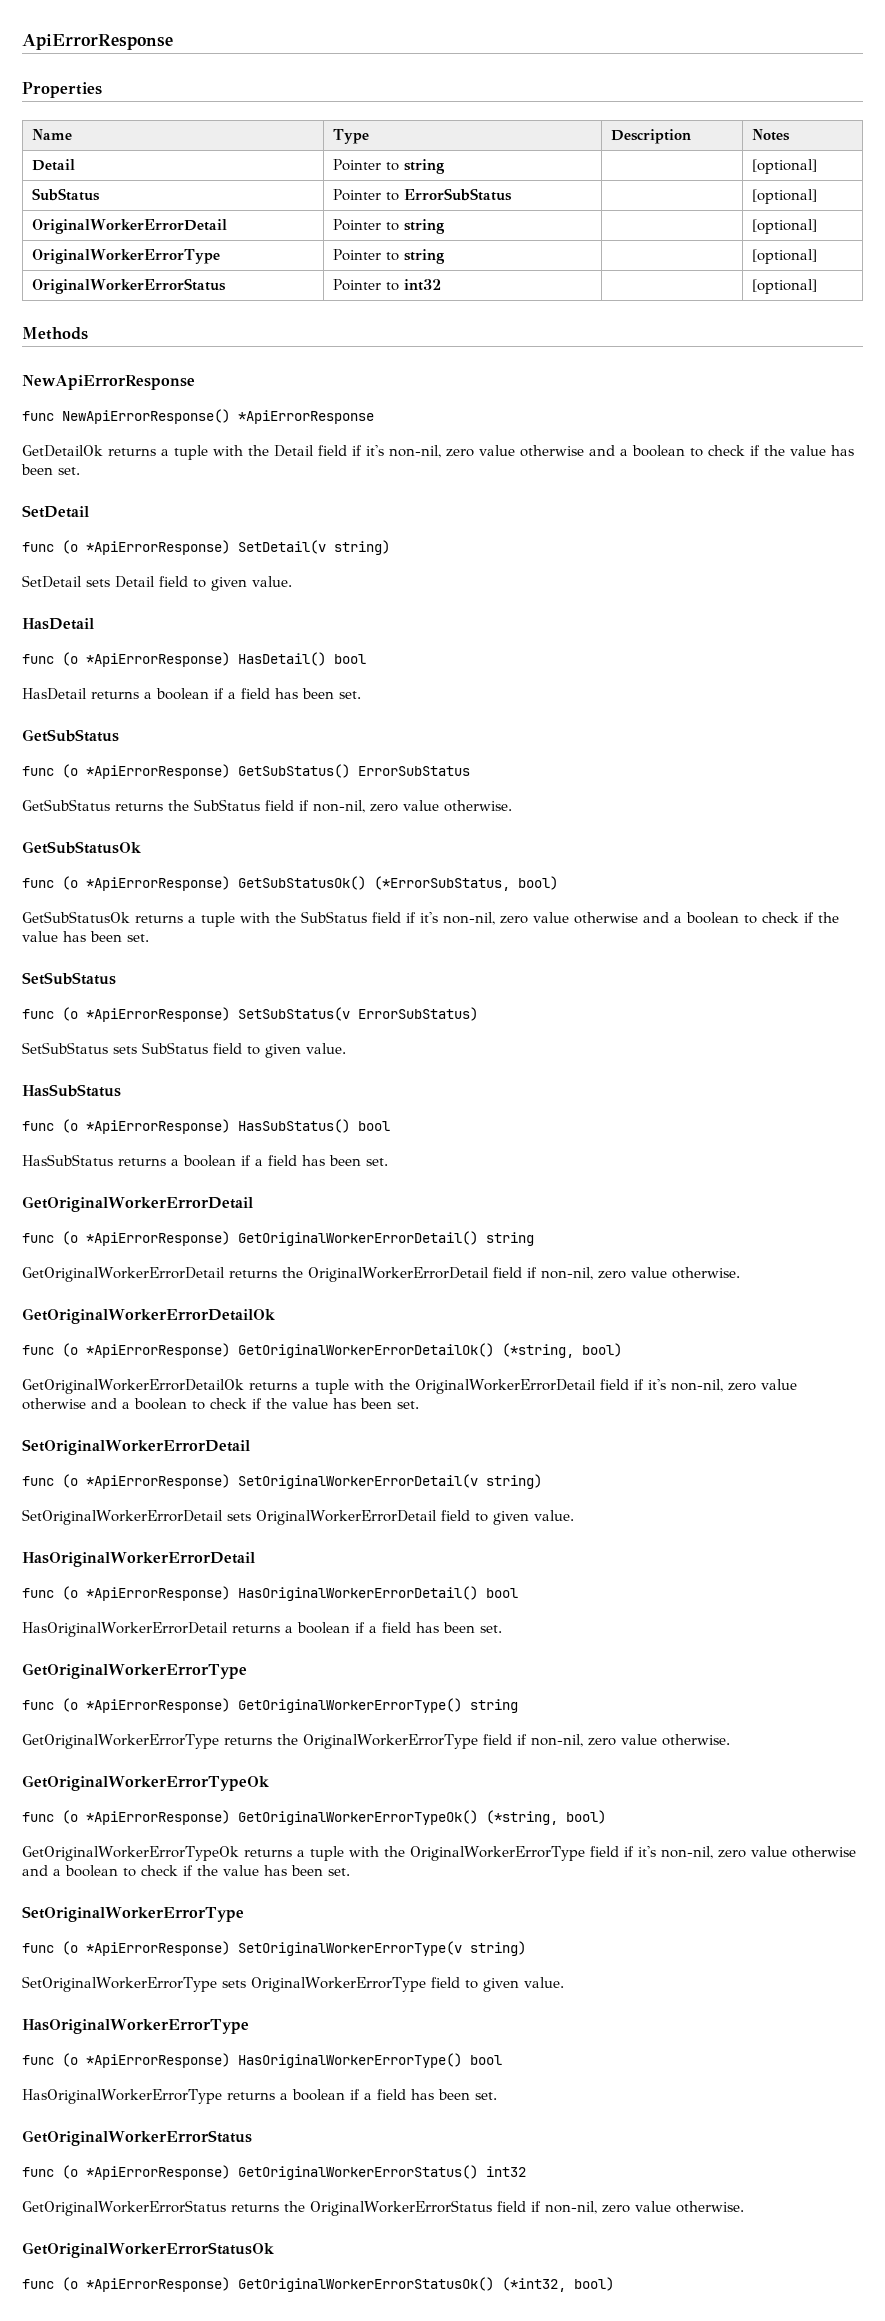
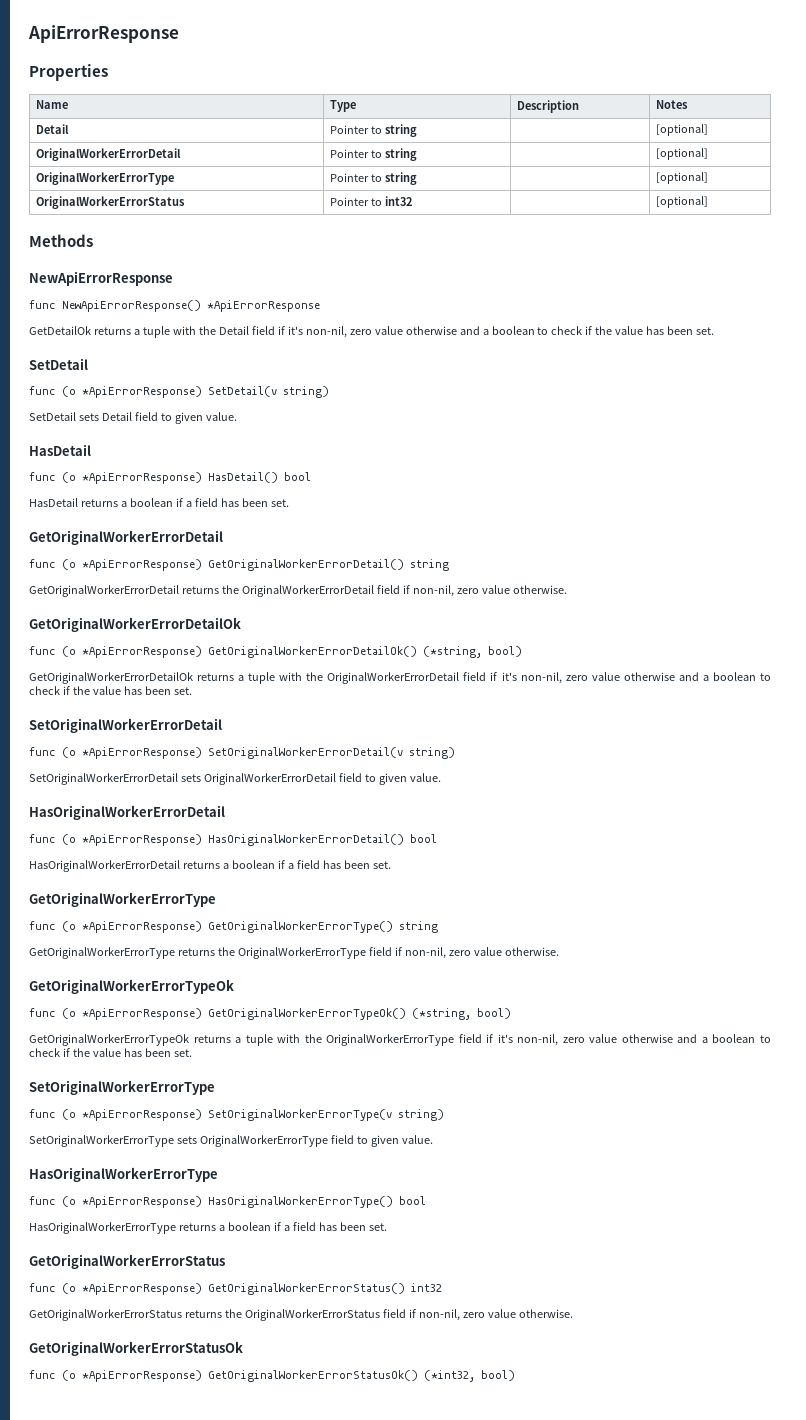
[31,188,100,201] [332,188,512,201] [751,189,817,204] // SubStatus | Pointer to ErrorSubStatus | | [optional] -> (708, 130) none
[22,729,119,742] [22,764,470,779] [22,799,512,813] [22,841,141,854] [22,876,558,891] [22,911,839,927] [22,931,149,942] [22,972,116,985] [22,1007,478,1022] [22,1042,346,1058] [22,1084,121,1097] [22,1119,390,1134] [22,1154,388,1167] // GetSubStatus // func (o *ApiErrorResponse) GetSubStatus() ErrorSubStatus // GetSubStatus returns the SubStatus field if non-nil, zero value otherwise. // GetSubStatusOk // func (o *ApiErrorResponse) GetSubStatusOk() (*ErrorSubStatus, bool) // GetSubStatusOk returns a tuple with the SubStatus field if it's non-nil, zero value otherwise and a boolean to check if the value has been set. // SetSubStatus // func (o *ApiErrorResponse) SetSubStatus(v ErrorSubStatus) // SetSubStatus sets SubStatus field to given value. // HasSubStatus // func (o *ApiErrorResponse) HasSubStatus() bool // HasSubStatus returns a boolean if a field has been set. -> (289, 503) none

